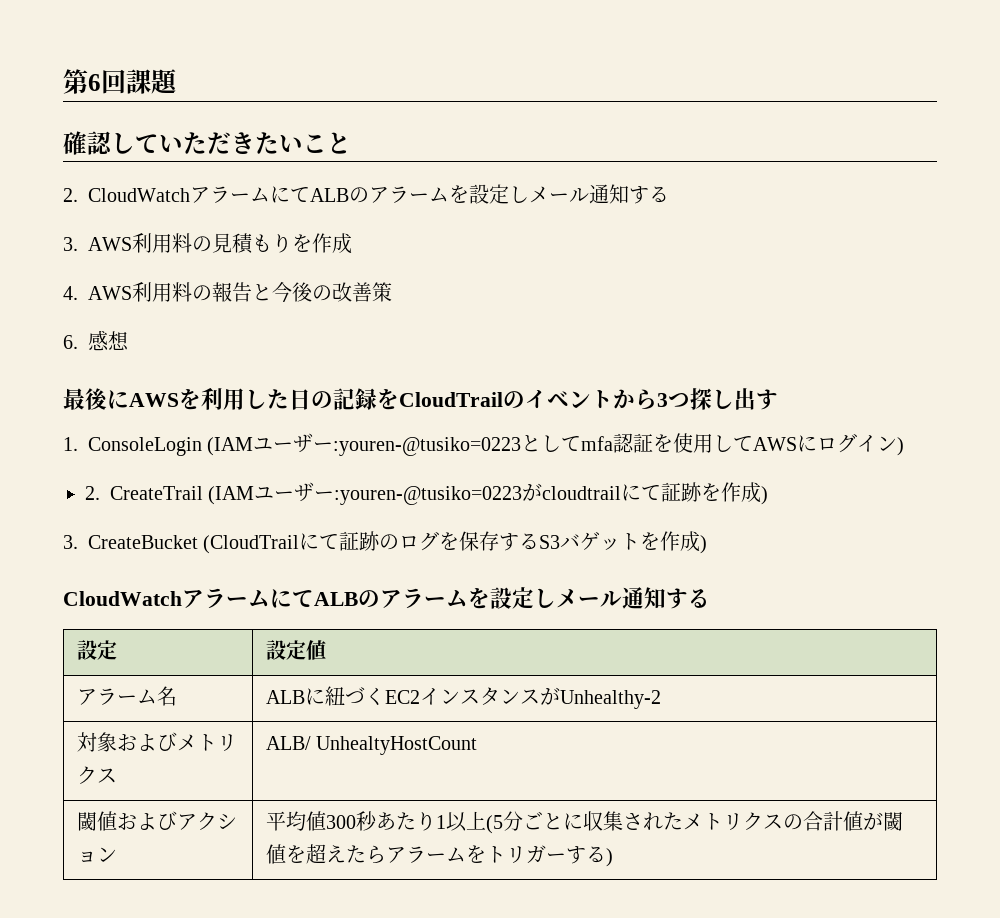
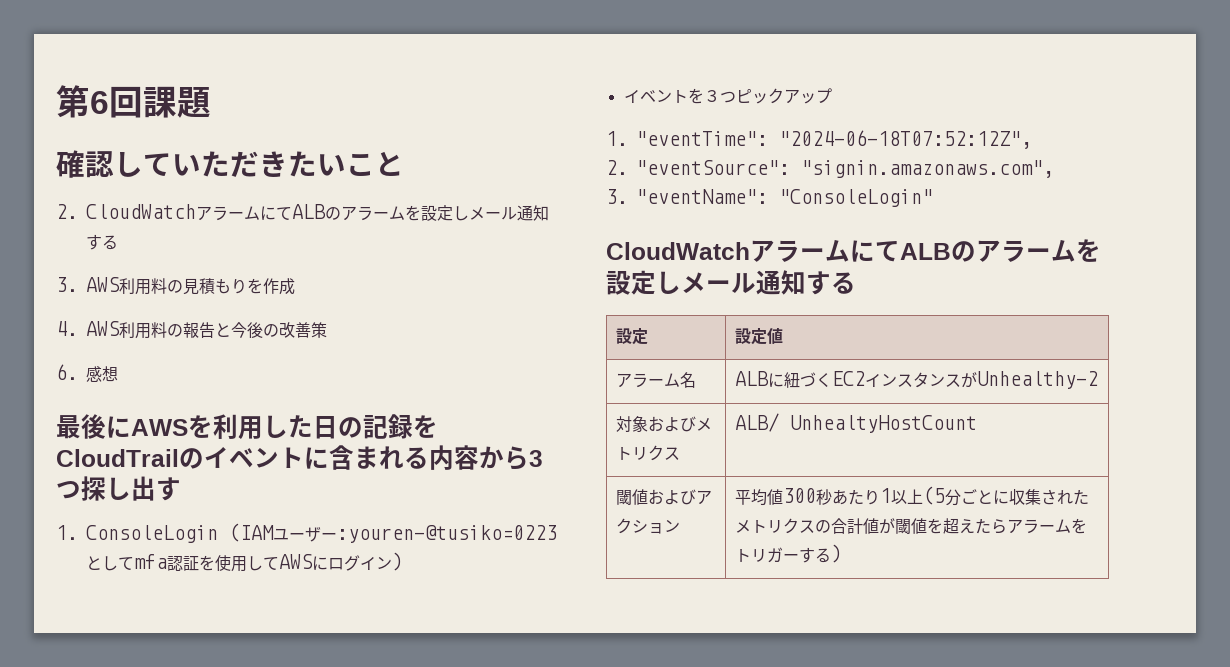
(613, 399) none -> [304,445,479,470] に含まれる内容
[85,482,769,505] [63,531,708,554] 2. CreateTrail (IAMユーザー:youren-@tusiko=0223がcloudtrailにて証跡を作成) // 3. CreateBucket (CloudTrailにて証跡のログを保存するS3バゲットを作成) -> [623,88,832,104] [606,130,1032,149] [606,160,1054,178] [606,189,933,207] イベントを３つピックアップ // 1. "eventTime": "2024-06-18T07:52:12Z", // 2. "eventSource": "signin.amazonaws.com", // 3. "eventName": "ConsoleLogin"

